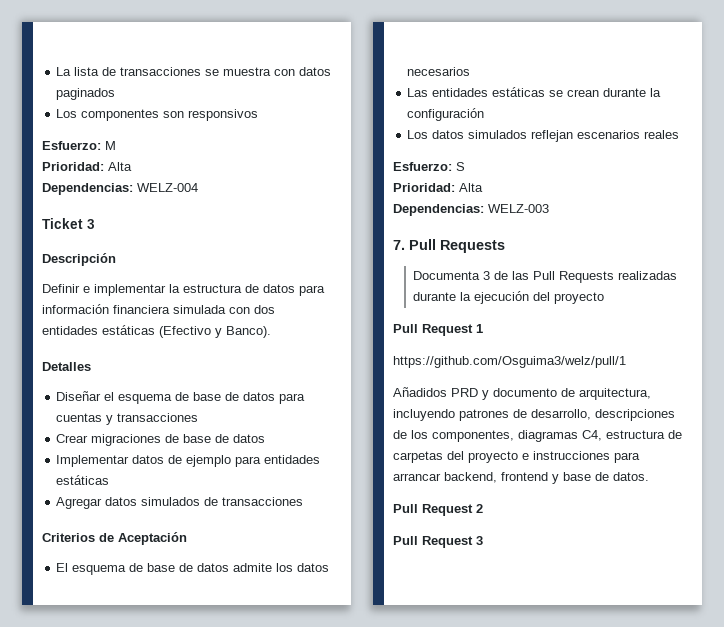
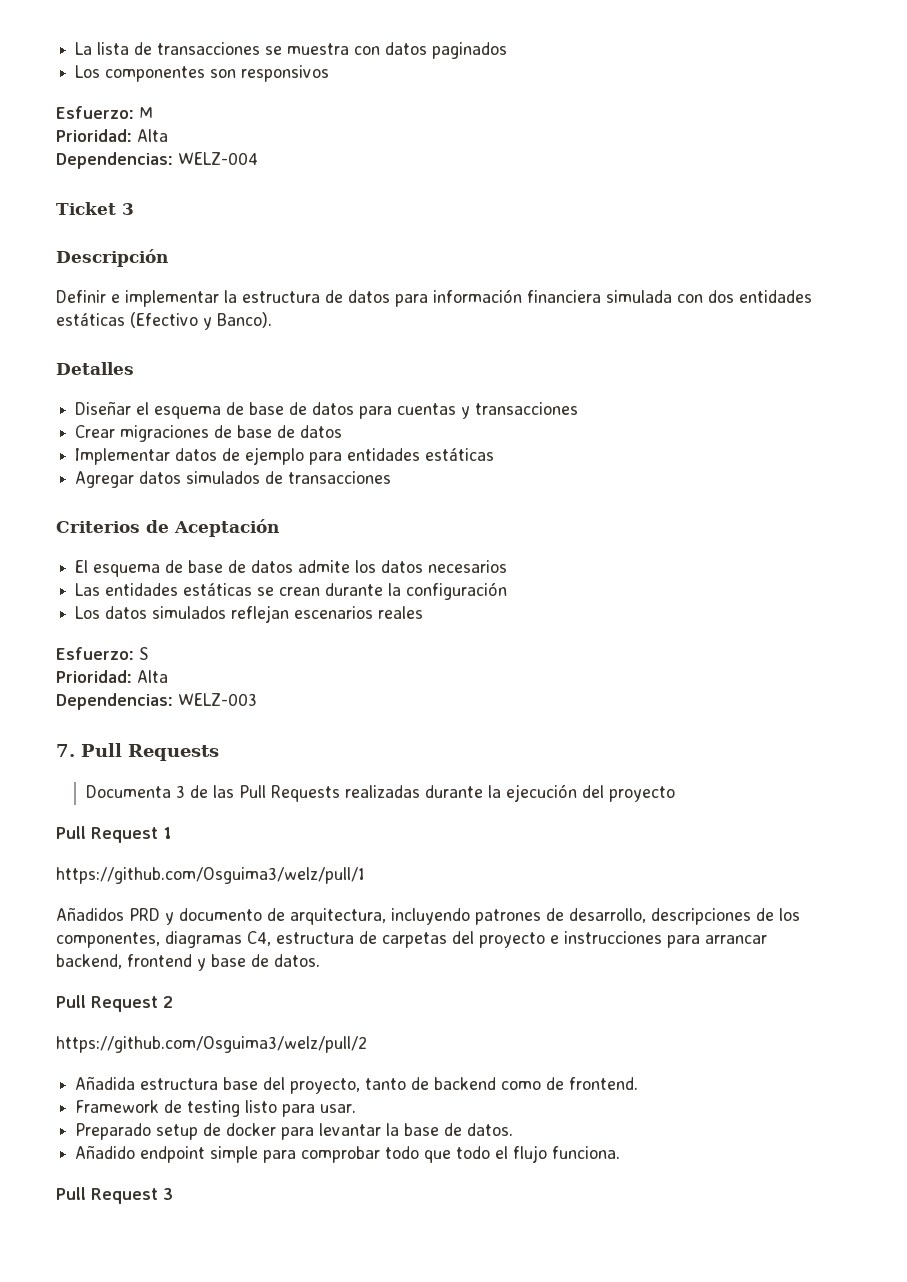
(483, 508) none -> [56,1036,367,1053] [75,1076,639,1094] [75,1100,357,1117] [75,1123,514,1140] [75,1145,621,1163] // https://github.com/Osguima3/welz/pull/2 // Añadida estructura base del proyecto, tanto de backend como de frontend. // Framework de testing listo para usar. // Preparado setup de docker para levantar la base de datos. // Añadido endpoint simple para comprobar todo que todo el flujo funciona.

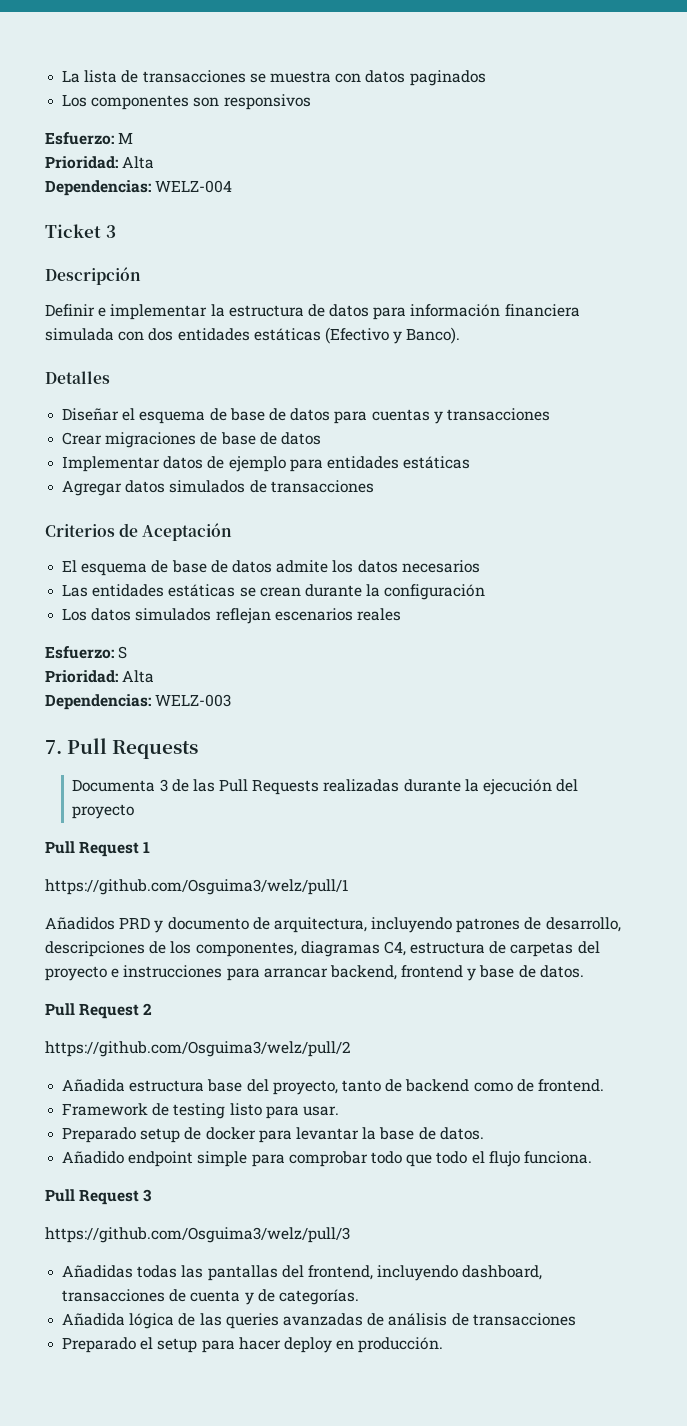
(173, 1194) none -> [45,1227,350,1243] [62,1265,543,1281] [62,1289,359,1305] [62,1313,576,1329] [62,1337,444,1353] // https://github.com/Osguima3/welz/pull/3 // Añadidas todas las pantallas del frontend, incluyendo dashboard, transacciones de cuenta y de categorías. // Añadida lógica de las queries avanzadas de análisis de transacciones // Preparado el setup para hacer deploy en producción.

